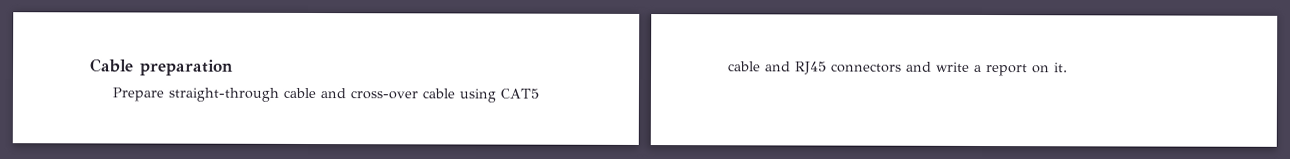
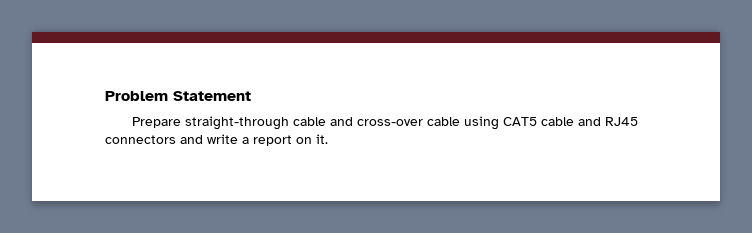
[90,58,234,76] Cable preparation -> [105,91,251,101] Problem Statement

